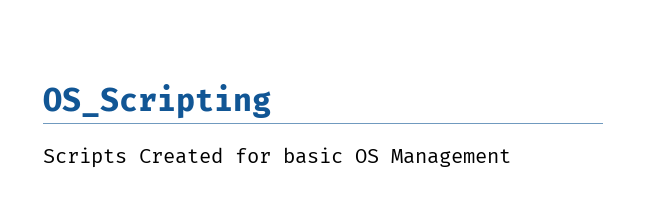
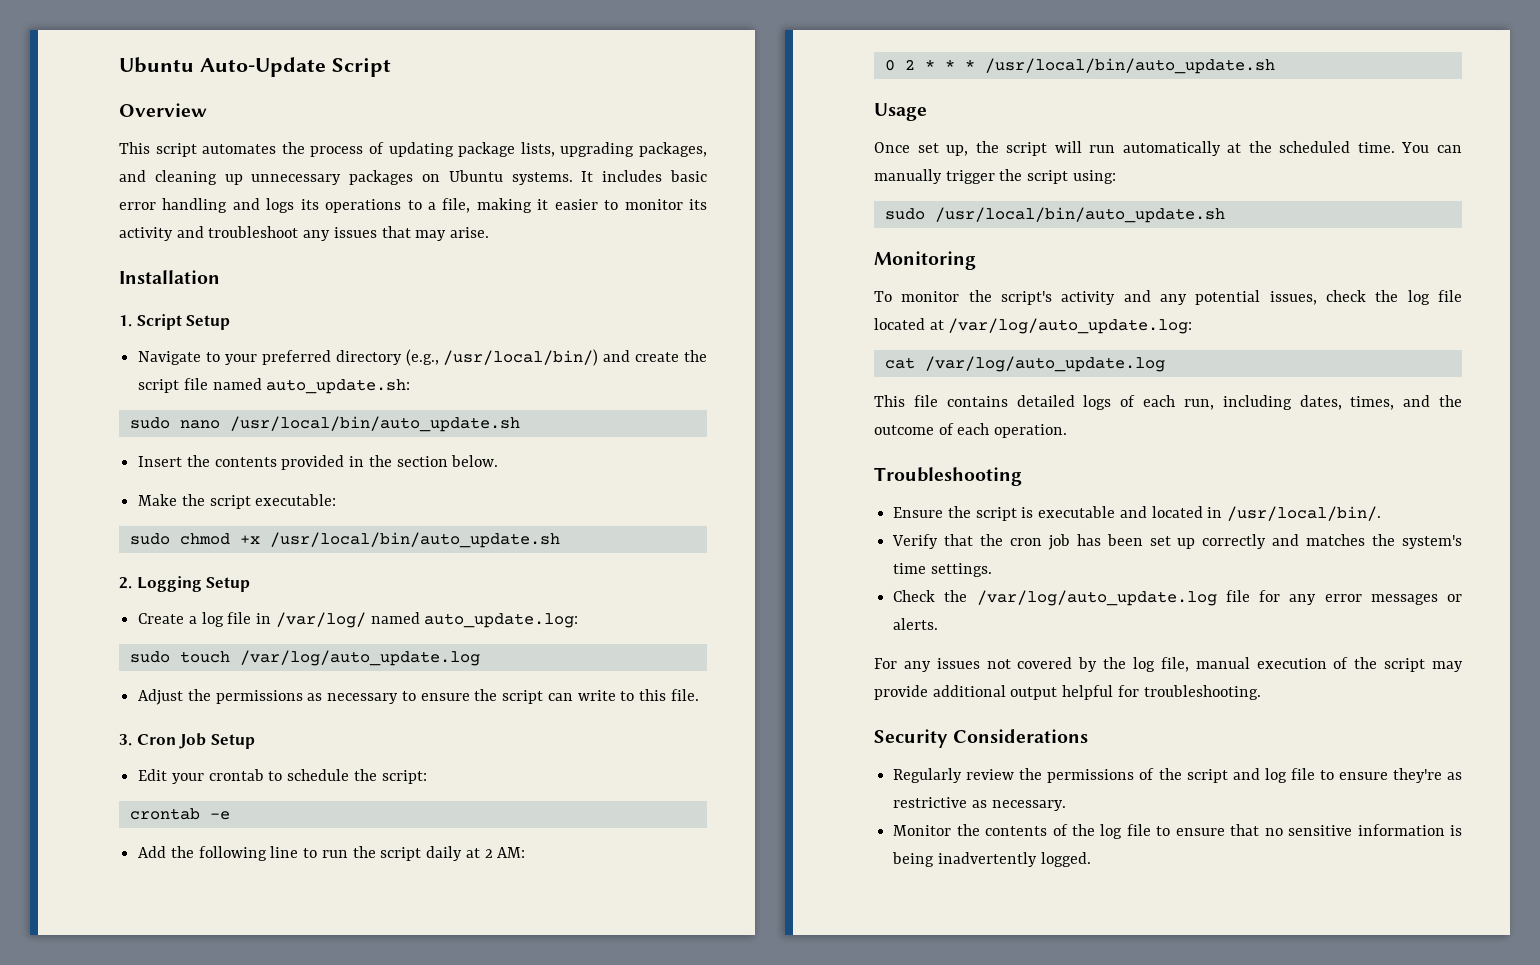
[43,84,271,119] [43,147,511,168] OS_Scripting // Scripts Created for basic OS Management -> [119,57,391,77] [119,103,207,117] [119,142,708,157] [119,170,707,185] [119,198,708,213] [119,226,490,241] [119,270,220,284] [119,314,231,330] [138,349,707,366] [138,378,411,394] [129,416,520,432] [138,455,499,470] [138,494,337,509] [129,532,560,548] [119,576,251,592] [138,612,579,628] [129,650,480,666] [138,689,699,705] [119,733,255,749] [138,769,427,784] [129,808,230,820] [138,846,526,861] [884,58,1275,74] [874,103,927,121] [874,141,1462,156] [874,169,1116,184] [884,207,1225,223] [874,251,976,270] [874,290,1462,305] [874,318,1193,334] [884,356,1165,372] [874,395,1462,410] [874,423,1068,438] [874,467,1022,486] [893,506,1382,521] [892,534,1462,550] [893,563,992,577] [893,590,1462,606] [893,618,939,630] [874,657,1463,672] [874,685,1261,700] [874,729,1089,748] [893,768,1462,783] [893,797,1066,811] [893,824,1462,839] [892,852,1091,867] Ubuntu Auto-Update Script // Overview // This script automates the process of updating package lists, upgrading packages, and cleaning up unnecessary packages on Ubuntu systems. It includes basic error handling and logs its operations to a file, making it easier to monitor its activity and troubleshoot any issues that may arise. // Installation // 1. Script Setup // Navigate to your preferred directory (e.g., /usr/local/bin/) and create the script file named auto_update.sh: // sudo nano /usr/local/bin/auto_update.sh // Insert the contents provided in the section below. // Make the script executable: // sudo chmod +x /usr/local/bin/auto_update.sh // 2. Logging Setup // Create a log file in /var/log/ named auto_update.log: // sudo touch /var/log/auto_update.log // Adjust the permissions as necessary to ensure the script can write to this file. // 3. Cron Job Setup // Edit your crontab to schedule the script: // crontab -e // Add the following line to run the script daily at 2 AM: // 0 2 * * * /usr/local/bin/auto_update.sh // Usage // Once set up, the script will run automatically at the scheduled time. You can manually trigger the script using: // sudo /usr/local/bin/auto_update.sh // Monitoring // To monitor the script's activity and any potential issues, check the log file located at /var/log/auto_update.log: // cat /var/log/auto_update.log // This file contains detailed logs of each run, including dates, times, and the outcome of each operation. // Troubleshooting // Ensure the script is executable and located in /usr/local/bin/. // Verify that the cron job has been set up correctly and matches the system's time settings. // Check the /var/log/auto_update.log file for any error messages or alerts. // For any issues not covered by the log file, manual execution of the script may provide additional output helpful for troubleshooting. // Security Considerations // Regularly review the permissions of the script and log file to ensure they're as restrictive as necessary. // Monitor the contents of the log file to ensure that no sensitive information is being inadvertently logged.

